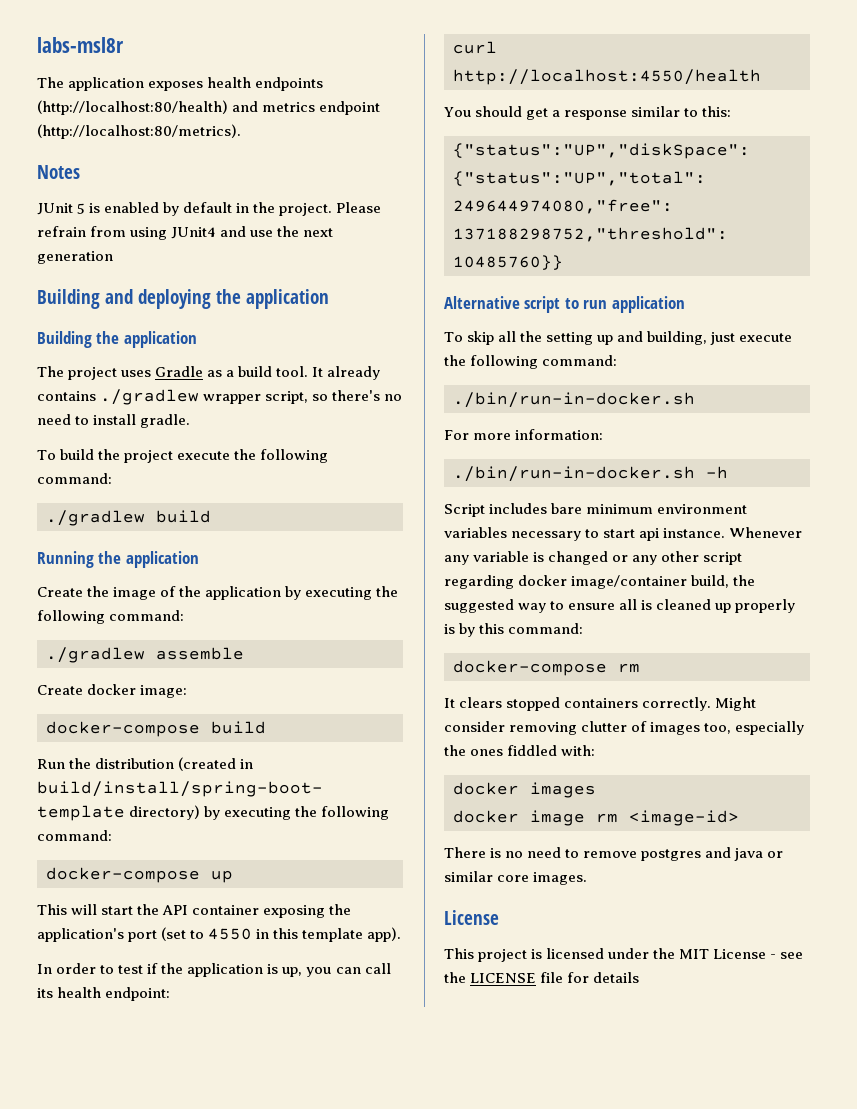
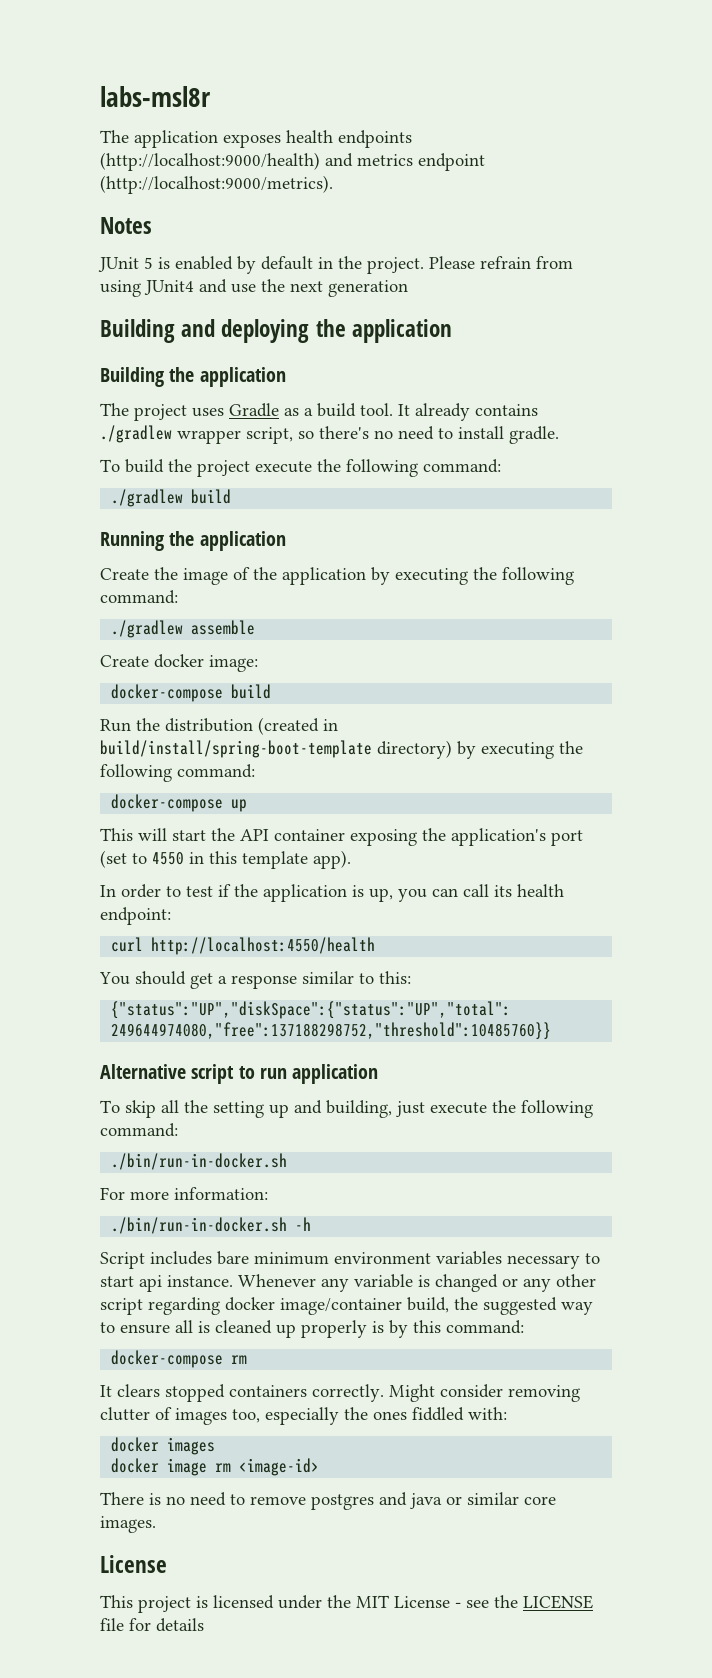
[37,100,228,115] (http://localhost:80/health) -> [100,152,320,171] (http://localhost:9000/health)
[37,124,241,139] (http://localhost:80/metrics). -> [100,175,333,194] (http://localhost:9000/metrics).

